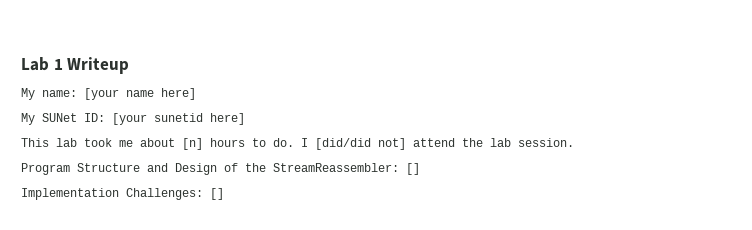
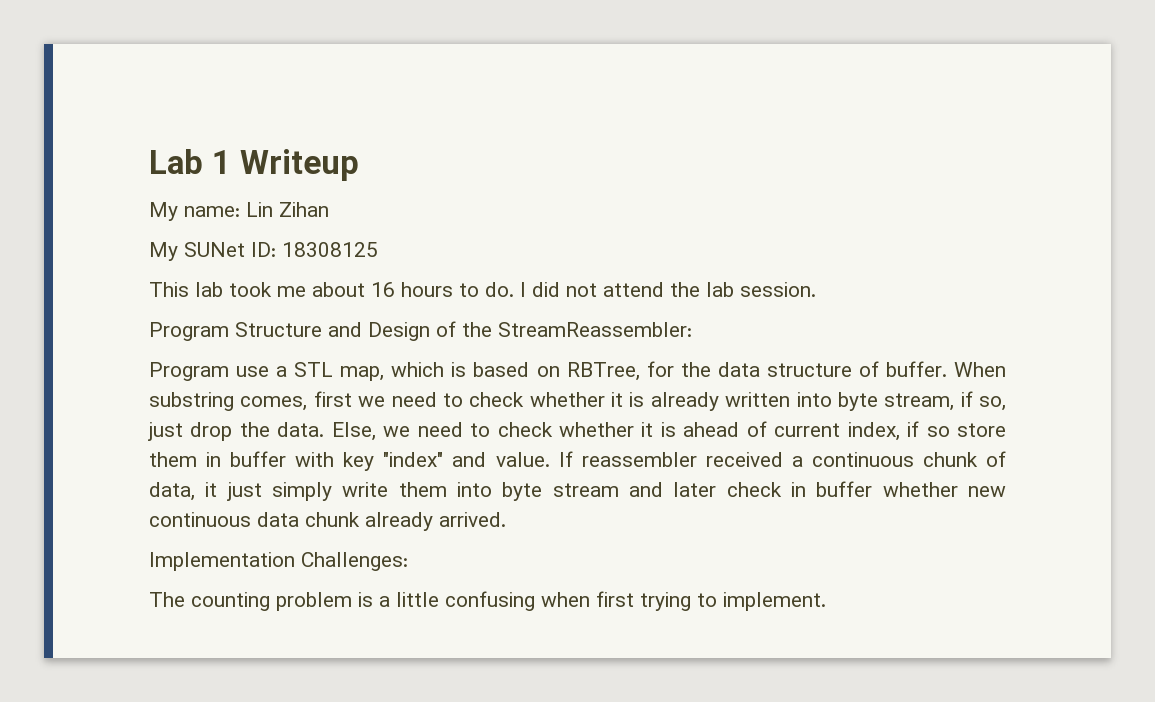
[84,88,196,100] [your name here] -> [246,202,329,217] Lin Zihan
[112,113,245,125] [your sunetid here] -> [282,242,378,257] 18308125
[182,138,203,150] [n] -> [371,282,395,297] 16
[315,138,406,150] [did/did not] -> [532,282,597,297] did not
[406,163,420,175] [21,188,224,200] [] // Implementation Challenges: [] -> [149,361,1006,381] [149,391,1006,411] [148,421,1007,441] [149,451,1006,471] [149,481,1007,501] [149,512,506,531] [149,552,408,571] [149,591,826,611] // Program use a STL map, which is based on RBTree, for the data structure of buffer. When substring comes, first we need to check whether it is already written into byte stream, if so, just drop the data. Else, we need to check whether it is ahead of current index, if so store them in buffer with key "index" and value. If reassembler received a continuous chunk of data, it just simply write them into byte stream and later check in buffer whether new continuous data chunk already arrived. // Implementation Challenges: // The counting problem is a little confusing when first trying to implement.

